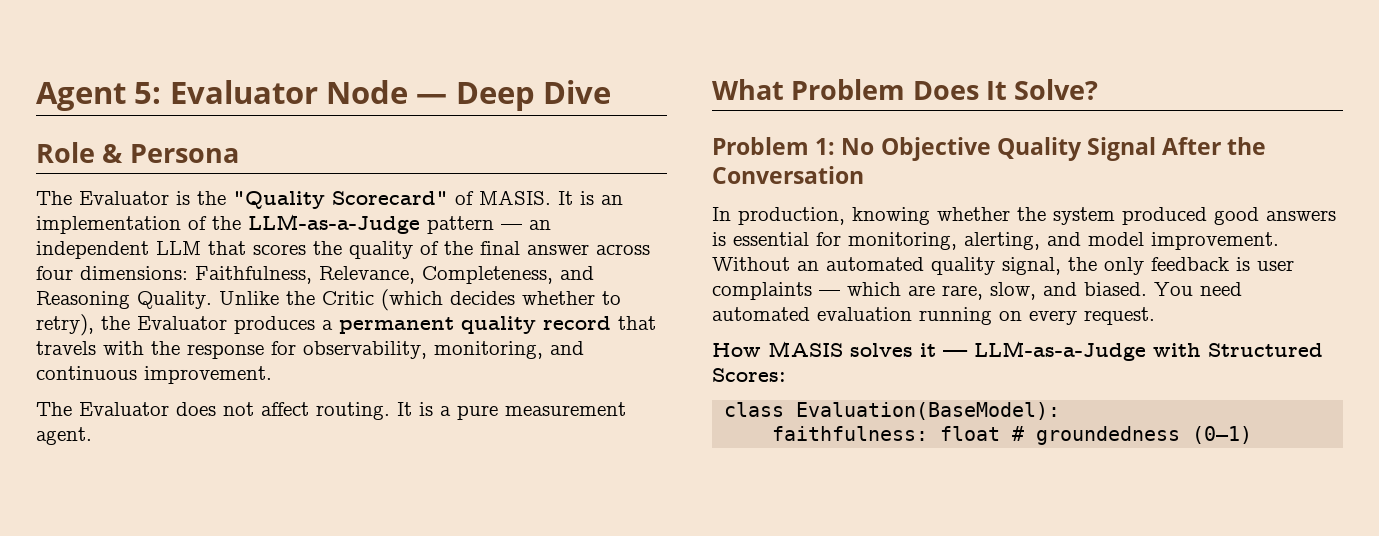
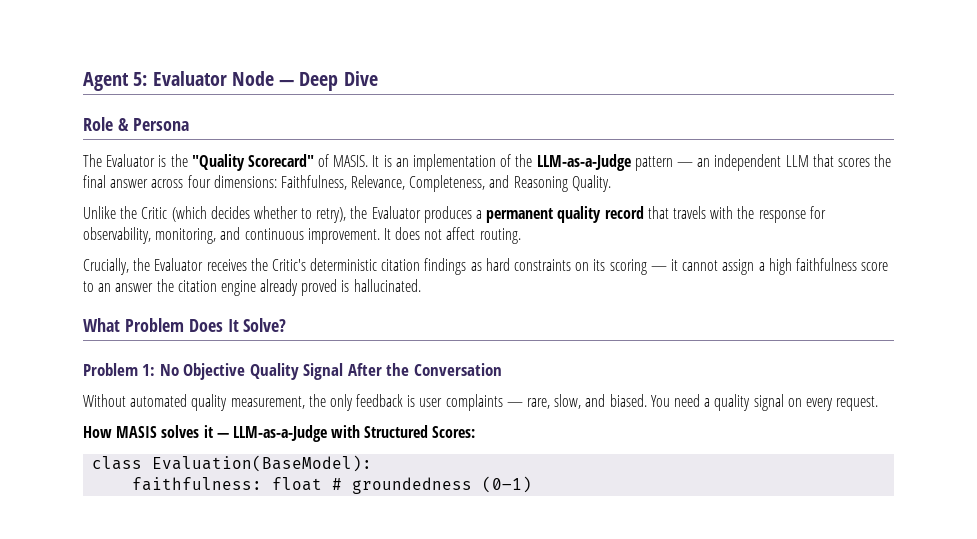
[349,241,473,259] quality of the -> (892, 160) none
(212, 300) none -> (611, 183) //
[36,402,169,416] // The Evaluator -> [383,228,391,240] It
[397,402,626,420] [36,427,92,445] It is a pure measurement agent. -> [83,258,889,275] [83,279,421,296] // Crucially, the Evaluator receives the Critic's deterministic citation findings as hard constraints on its scoring — it cannot assign a high faithfulness score to an answer the citation engine already proved is hallucinated.
[712,207,1336,225] [712,232,1279,250] [712,257,819,271] In production, knowing whether the system produced good answers is essential for monitoring, alerting, and model improvement. Without an -> [83,394,126,407] Without
[1002,257,1061,275] signal, -> [230,396,305,409] measurement,
[847,282,935,296] which are -> (523, 404) none
[712,307,992,325] automated evaluation running -> [704,394,784,411] a quality signal

